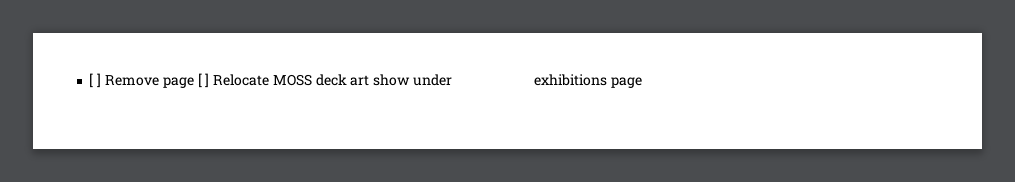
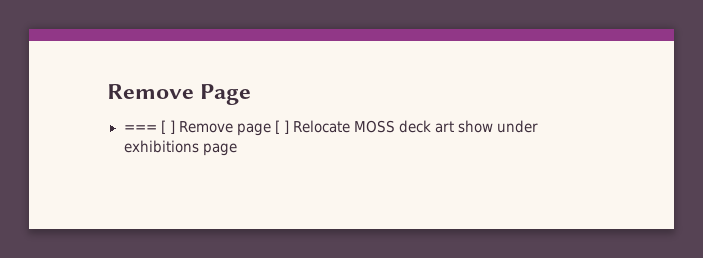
(89, 80) none -> [107,84,252,105] [123,125,157,132] Remove Page // ===

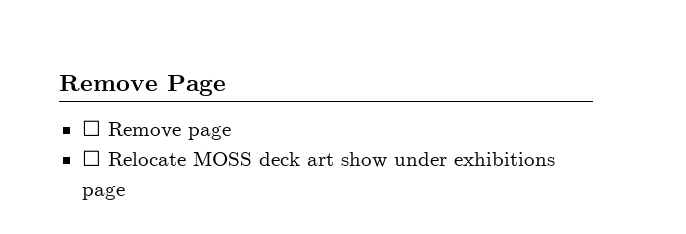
[123,120,175,134] === [ ] -> [81,120,101,136] ☐
[274,120,289,134] [ ] -> [81,150,101,166] // ☐

